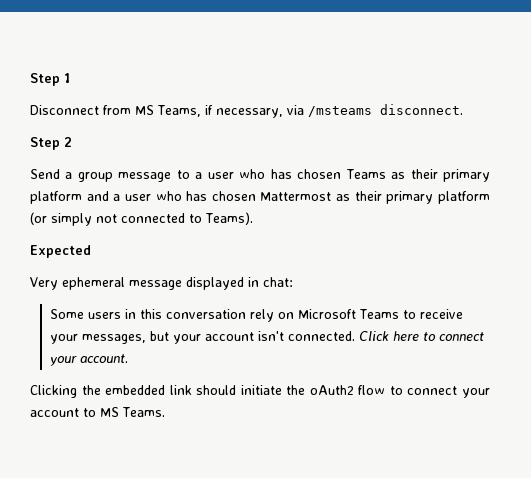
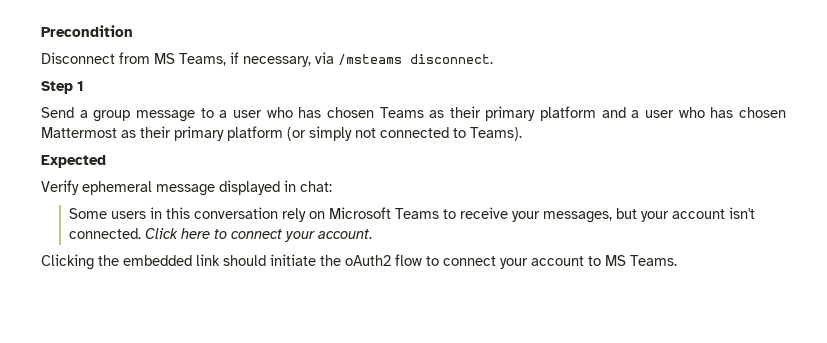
[30,73,70,86] Step 1 -> [41,25,133,37] Precondition
[64,137,72,147] 2 -> [77,81,84,91] 1
[30,277,58,290] Very -> [41,180,79,195] Verify

